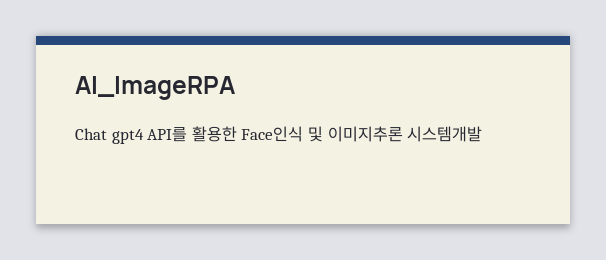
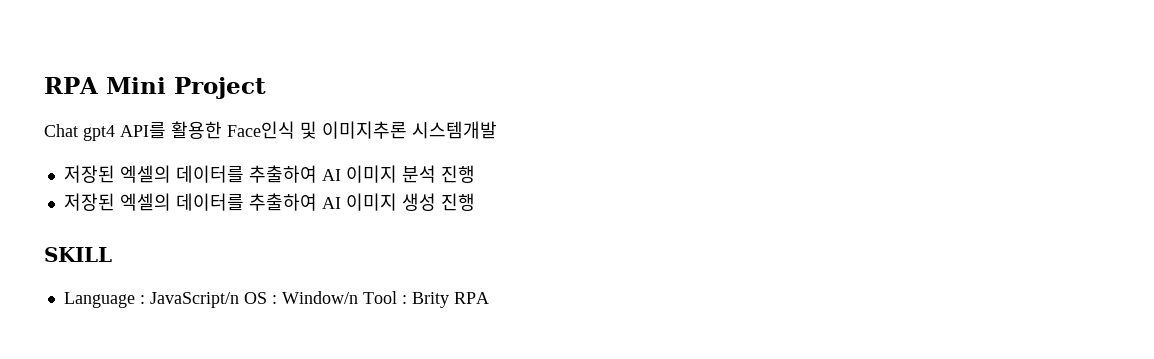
[75,76,235,100] AI_ImageRPA -> [44,77,266,99] RPA Mini Project
(483, 134) none -> [63,165,475,183] [63,193,475,211] [44,247,112,262] [63,291,489,308] // 저장된 엑셀의 데이터를 추출하여 AI 이미지 분석 진행 // 저장된 엑셀의 데이터를 추출하여 AI 이미지 생성 진행 // SKILL // Language : JavaScript/n OS : Window/n Tool : Brity RPA

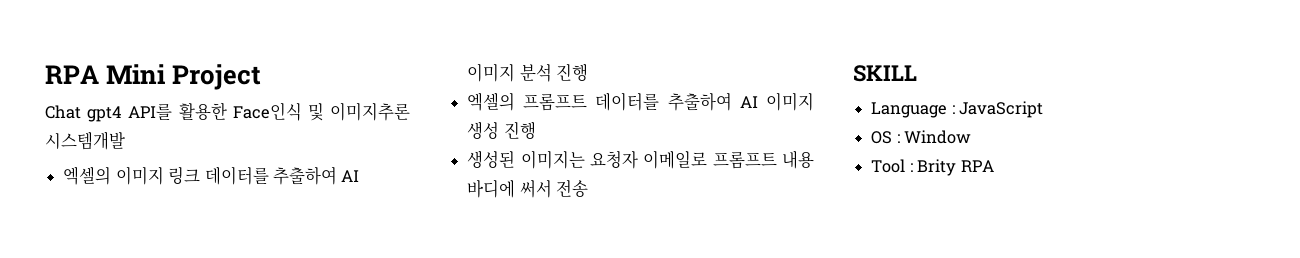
[63,165,171,183] 저장된 엑셀의 -> [63,166,201,185] 엑셀의 이미지 링크
[63,193,171,211] 저장된 엑셀의 -> [467,92,588,111] 엑셀의 프롬프트
(475, 202) none -> [467,150,814,169] [467,179,589,198] // 생성된 이미지는 요청자 이메일로 프롬프트 내용 바디에 써서 전송
[149,292,239,308] JavaScript/n -> [959,101,1044,118] JavaScript //
[281,291,358,304] Window/n -> [904,130,972,144] Window //

